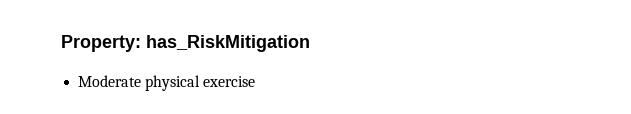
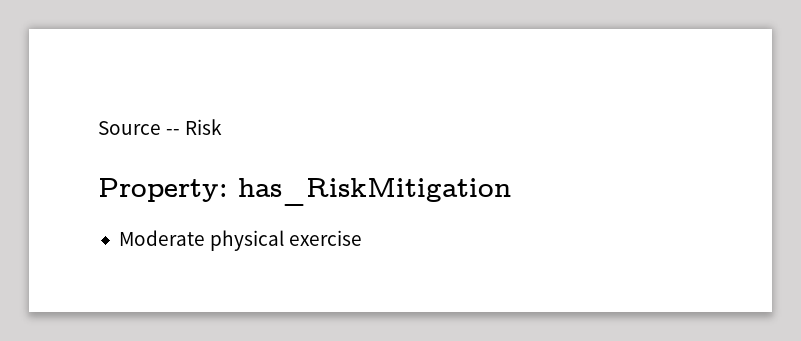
(61, 43) none -> [98,119,223,135] Source -- Risk //

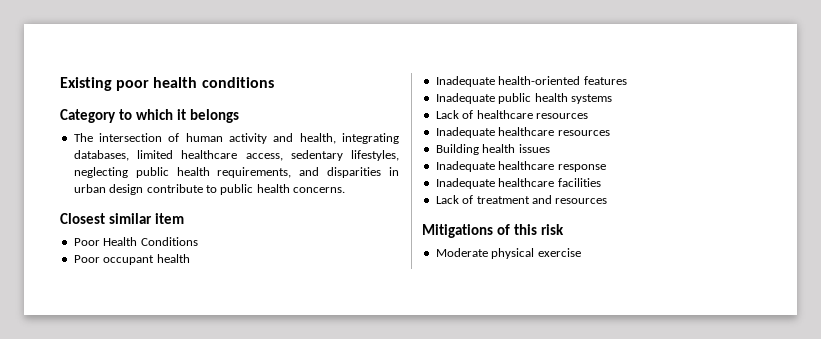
[98,119,223,135] [98,178,511,206] Source -- Risk // Property: has_RiskMitigation -> [60,77,274,91] [60,109,239,123] [73,133,399,144] [73,150,399,161] [73,167,399,178] [73,184,345,195] [60,213,184,224] [73,237,198,246] [73,254,190,265] [435,76,627,87] [435,93,612,104] [435,110,588,119] [435,127,610,138] [435,144,550,155] [435,161,606,172] [435,178,601,189] [435,195,608,204] [422,224,564,238] Existing poor health conditions // Category to which it belongs // The intersection of human activity and health, integrating databases, limited healthcare access, sedentary lifestyles, neglecting public health requirements, and disparities in urban design contribute to public health concerns. // Closest similar item // Poor Health Conditions // Poor occupant health // Inadequate health-oriented features // Inadequate public health systems // Lack of healthcare resources // Inadequate healthcare resources // Building health issues // Inadequate healthcare response // Inadequate healthcare facilities // Lack of treatment and resources // Mitigations of this risk

